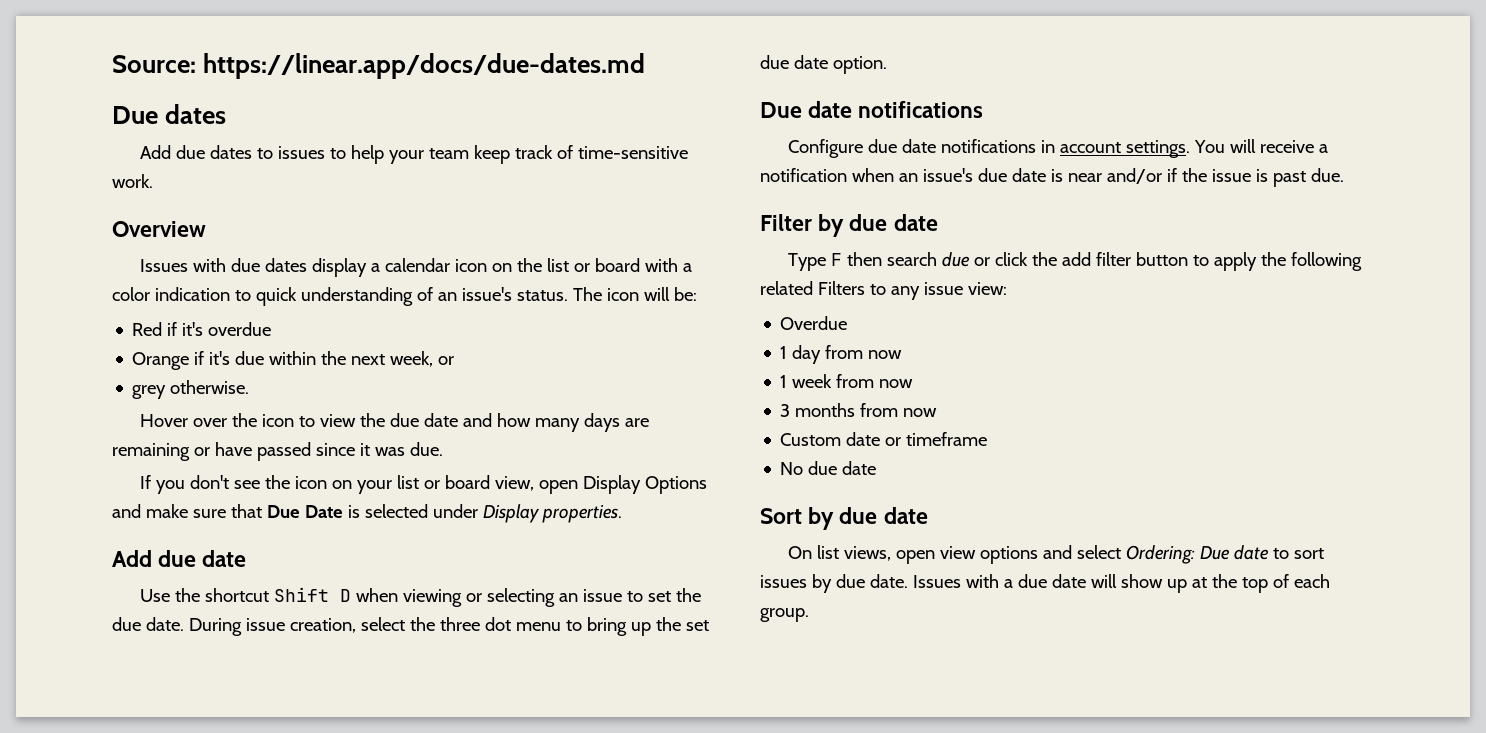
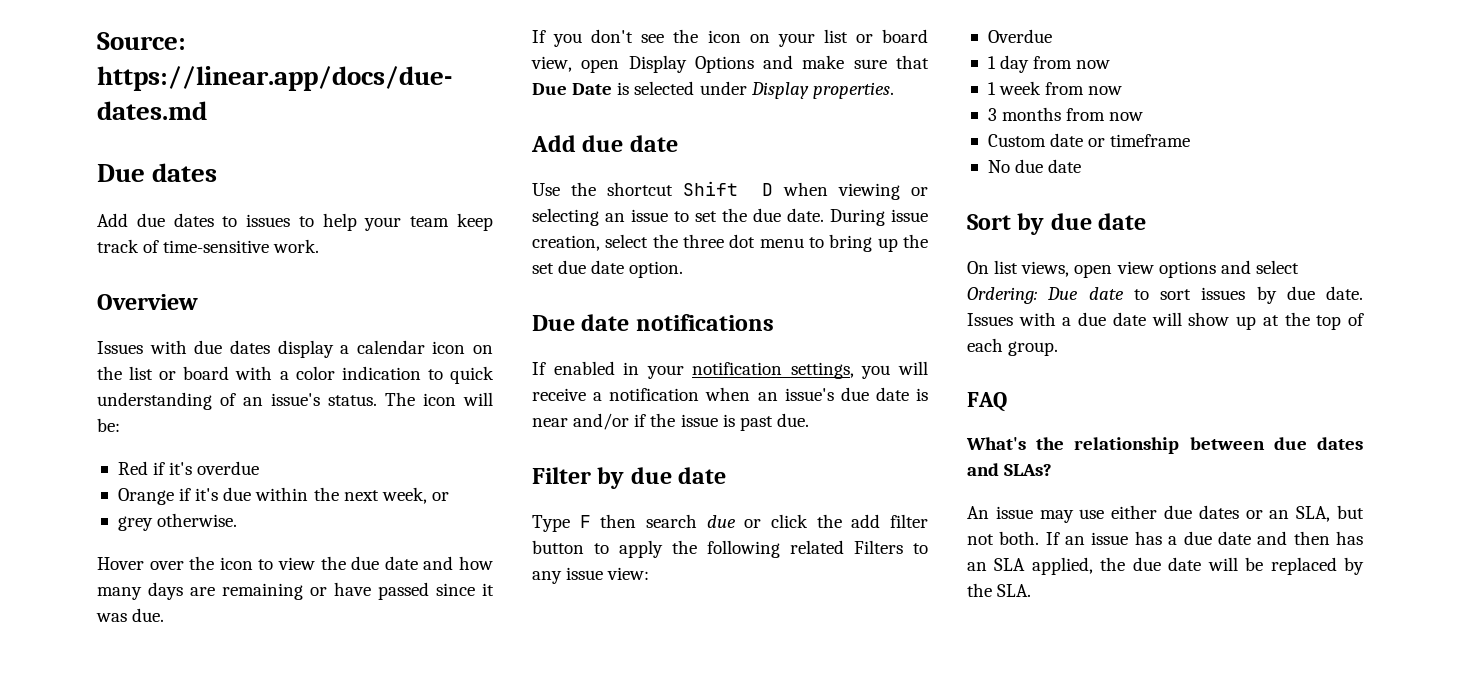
[788,139,1226,158] Configure due date notifications in account settings. You -> [532,361,891,379] If enabled in your notification settings, you
(809, 615) none -> [967,392,1007,412] [966,437,1363,454] [967,463,1053,476] [967,505,1364,523] [967,531,1363,545] [967,557,1364,575] [967,583,1032,597] // FAQ // What's the relationship between due dates and SLAs? // An issue may use either due dates or an SLA, but not both. If an issue has a due date and then has an SLA applied, the due date will be replaced by the SLA.

